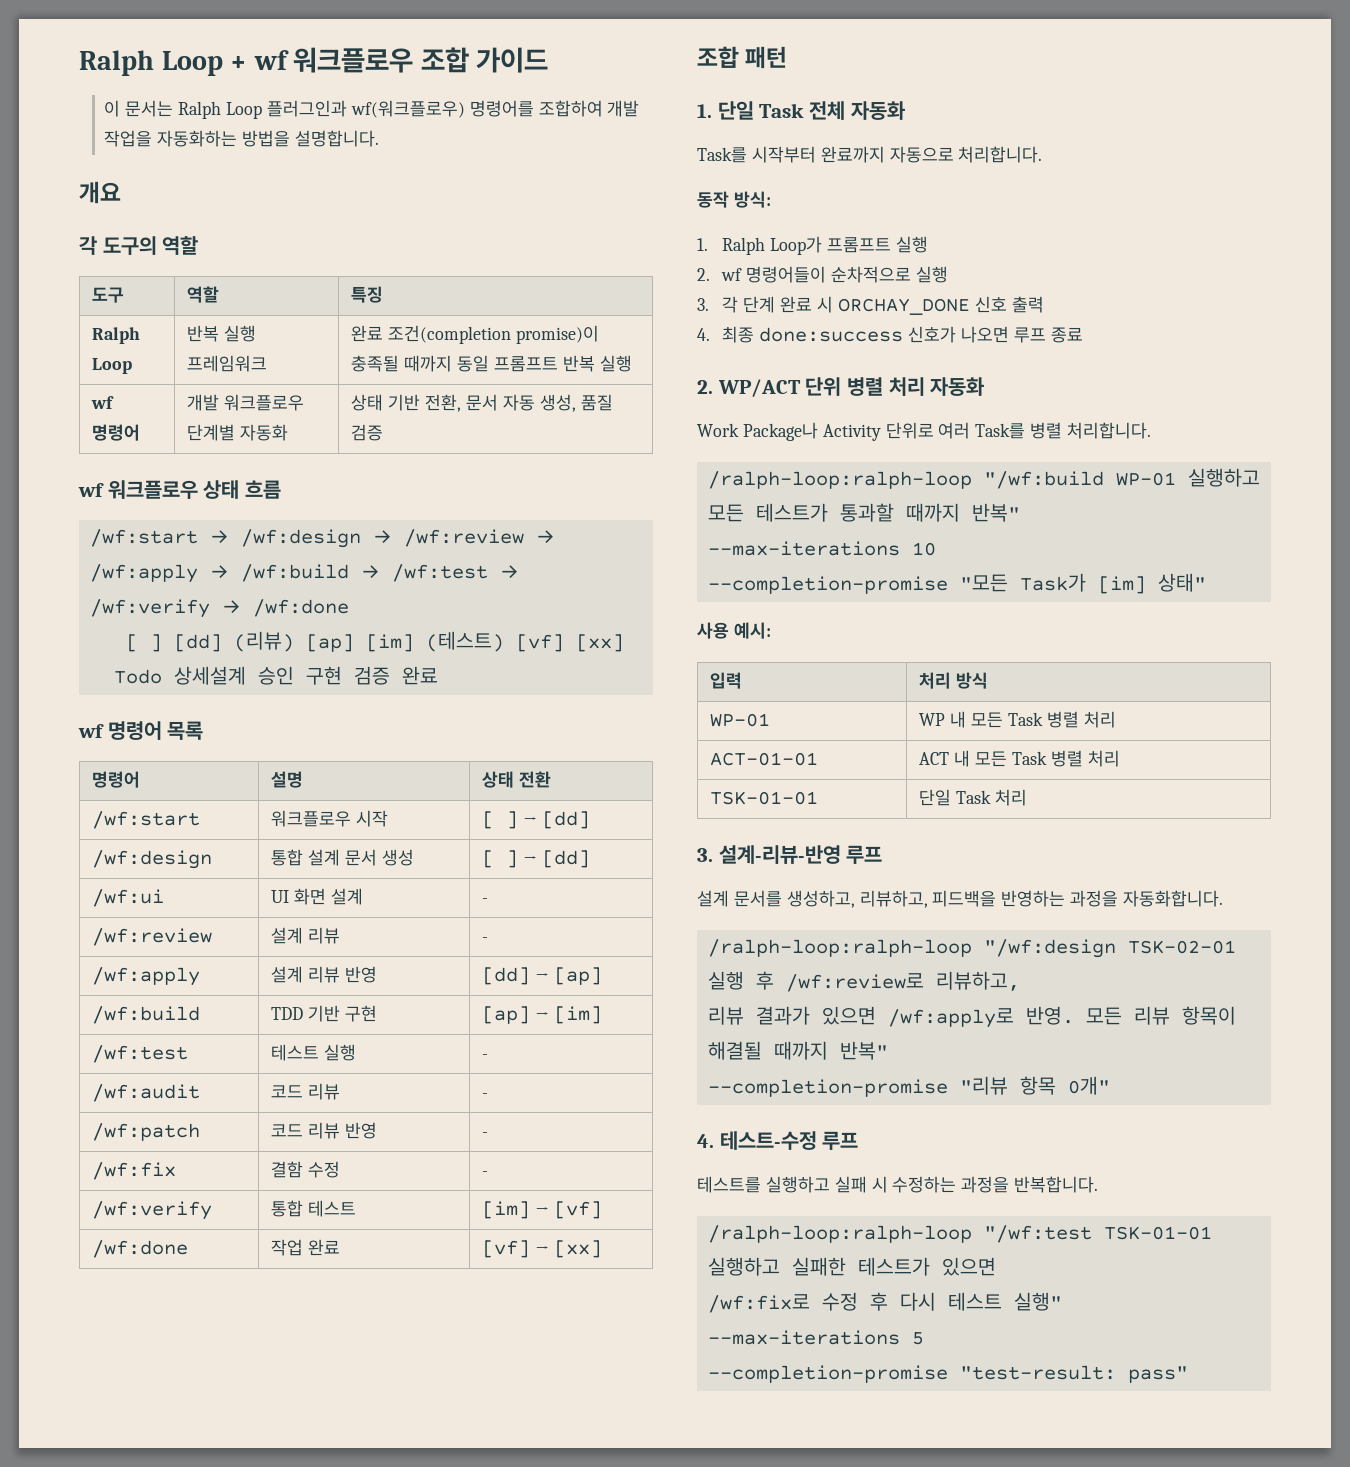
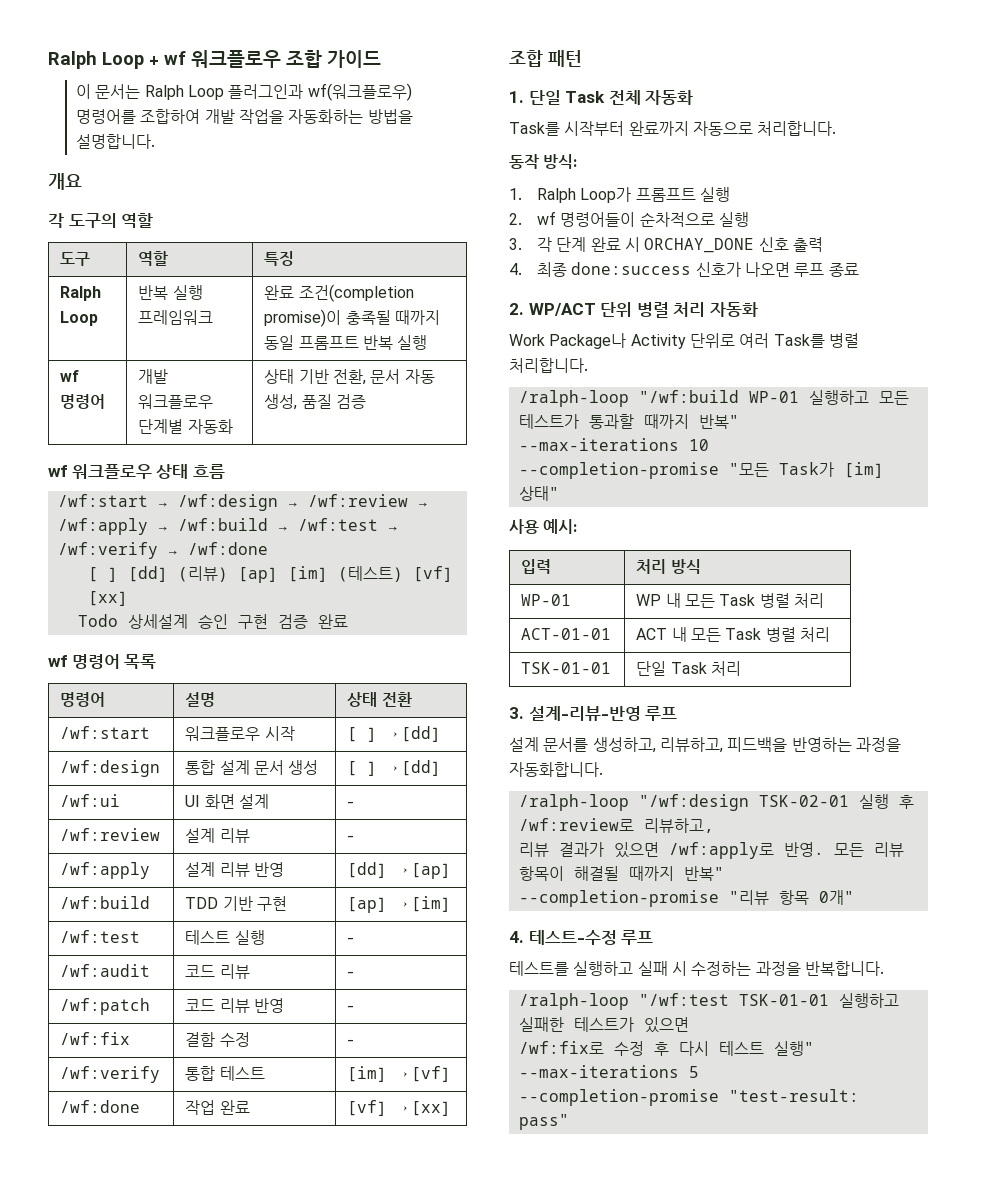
[707,471,972,489] /ralph-loop:ralph-loop -> [518,390,629,407] /ralph-loop
[707,939,972,957] /ralph-loop:ralph-loop -> [518,794,629,811] /ralph-loop
[707,1225,972,1243] /ralph-loop:ralph-loop -> [518,993,629,1010] /ralph-loop

